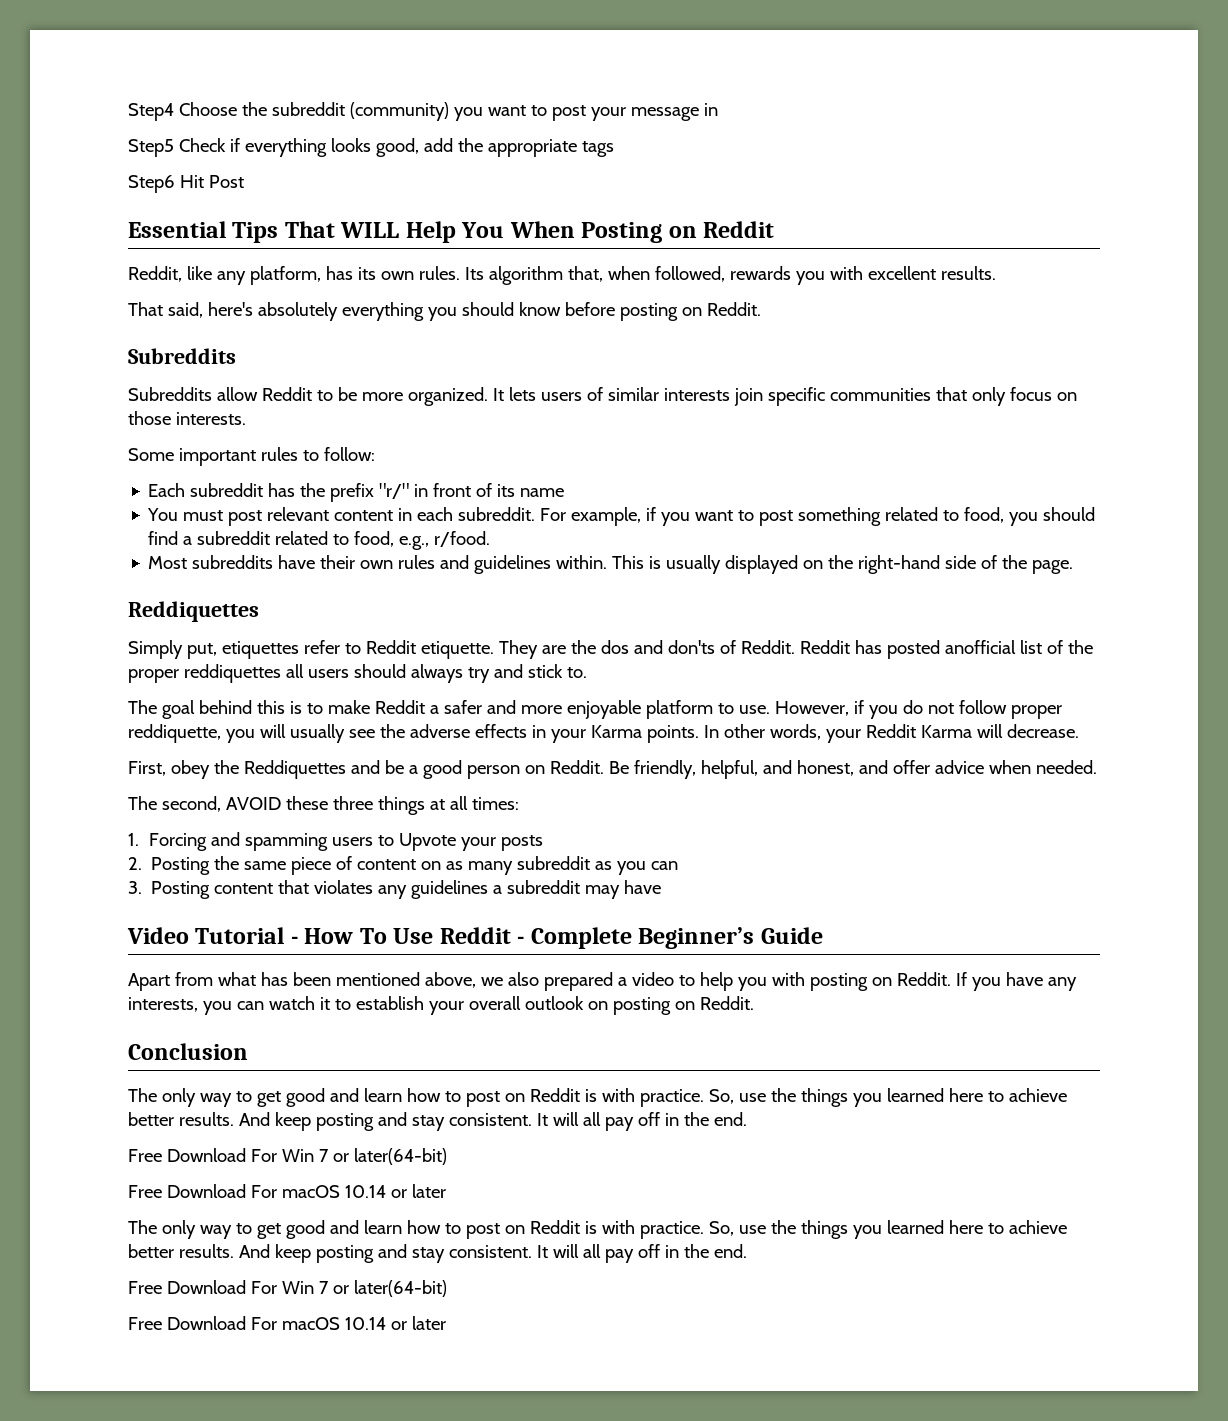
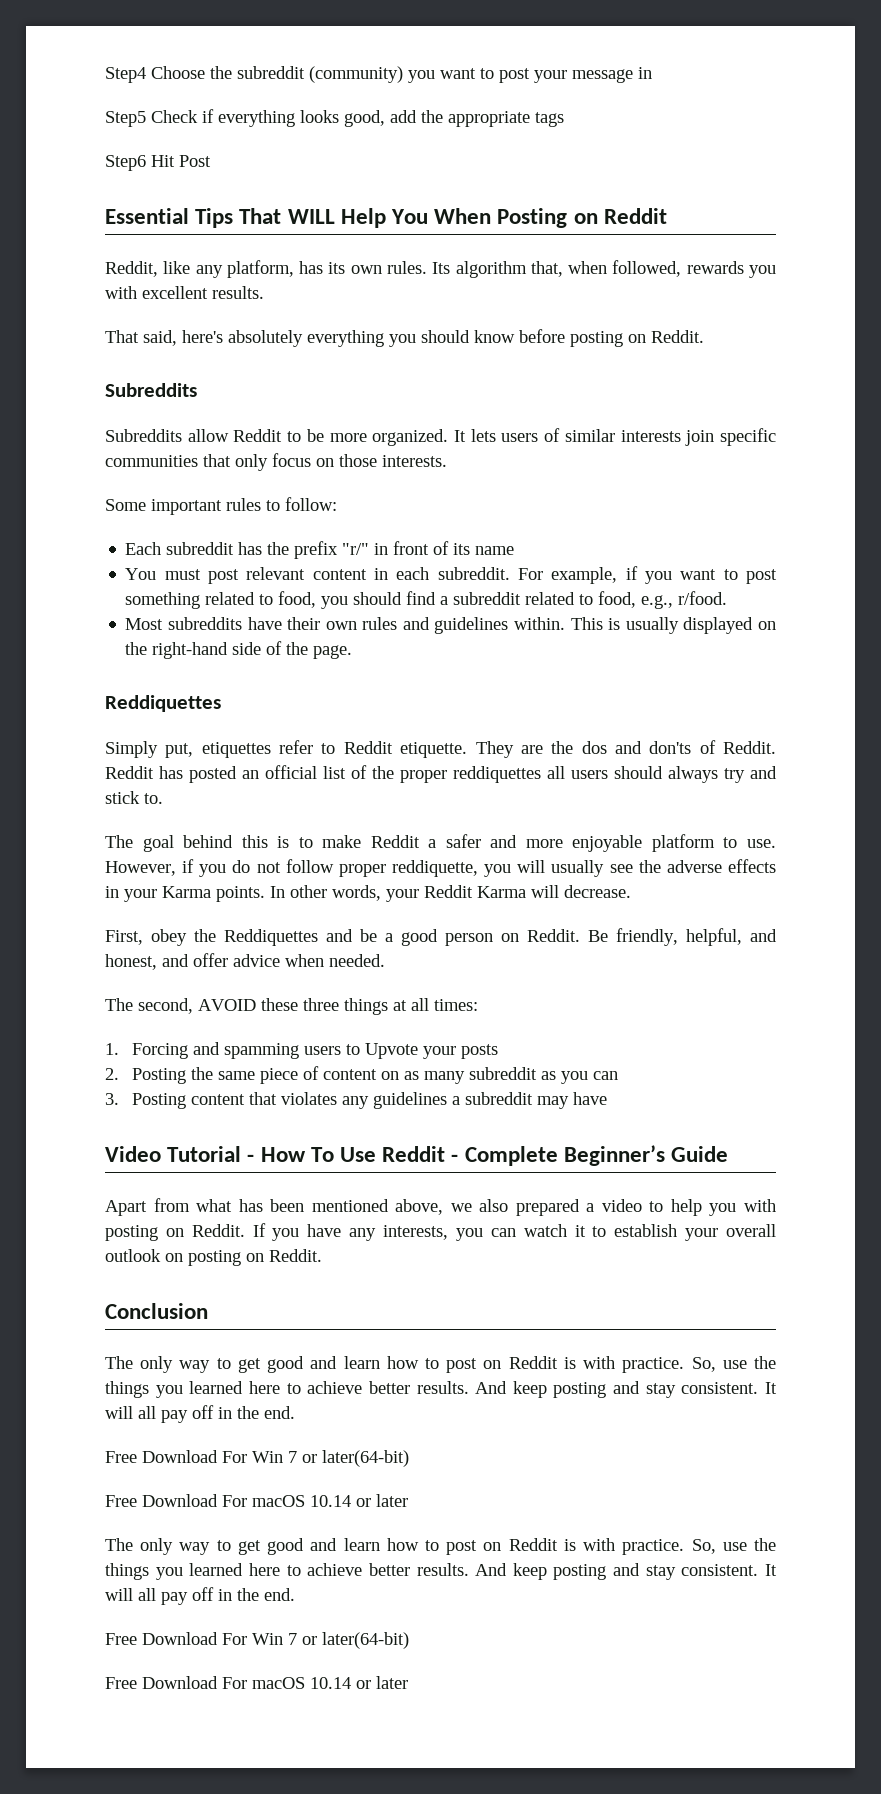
[944,640,1016,654] anofficial -> [242,765,317,779] an official

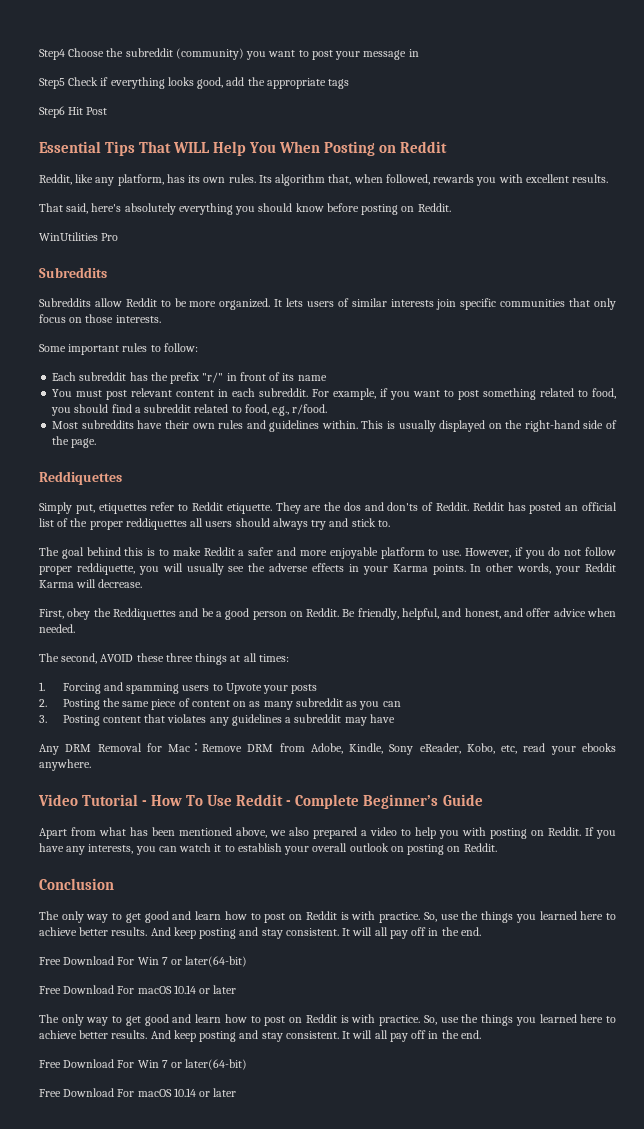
(704, 336) none -> [39,232,119,241] // WinUtilities Pro
(608, 1098) none -> [39,743,616,755] [39,759,91,771] // Any DRM Removal for Mac：Remove DRM from Adobe, Kindle, Sony eReader, Kobo, etc, read your ebooks anywhere.

